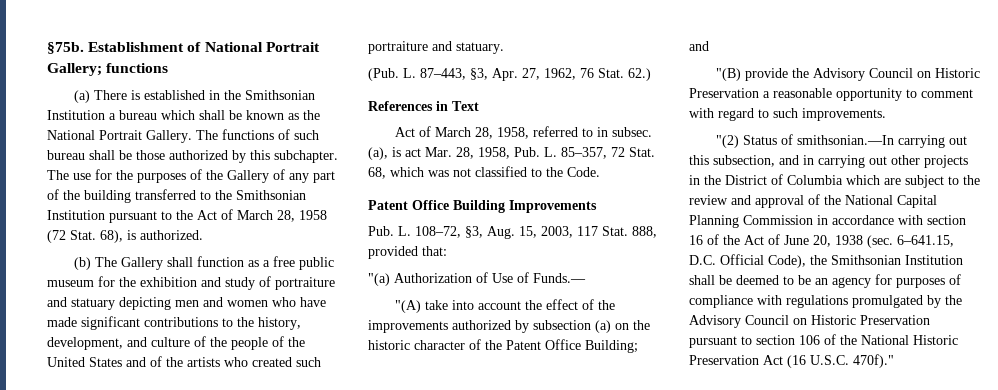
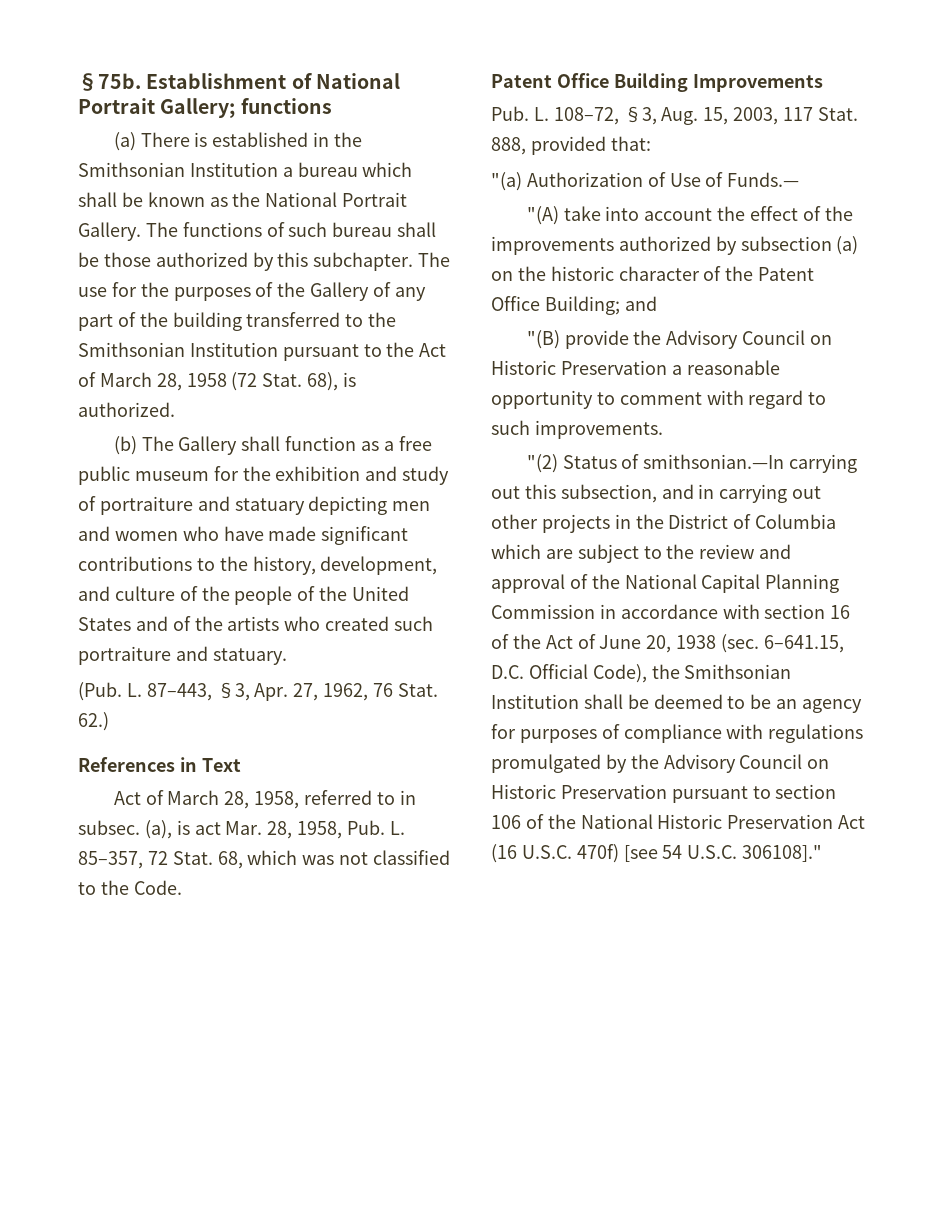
[853,354,894,368] 470f)." -> [576,844,823,863] 470f) [see 54 U.S.C. 306108]."

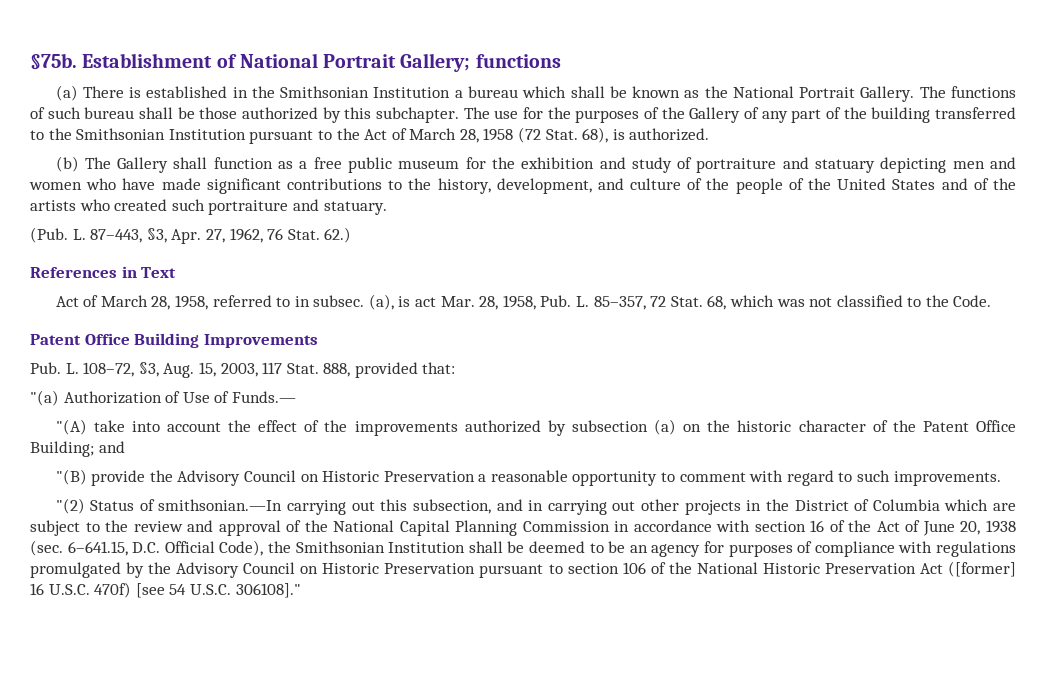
[491,844,517,863] (16 -> [947,561,1016,577] [30,583,44,595] ([former] 16

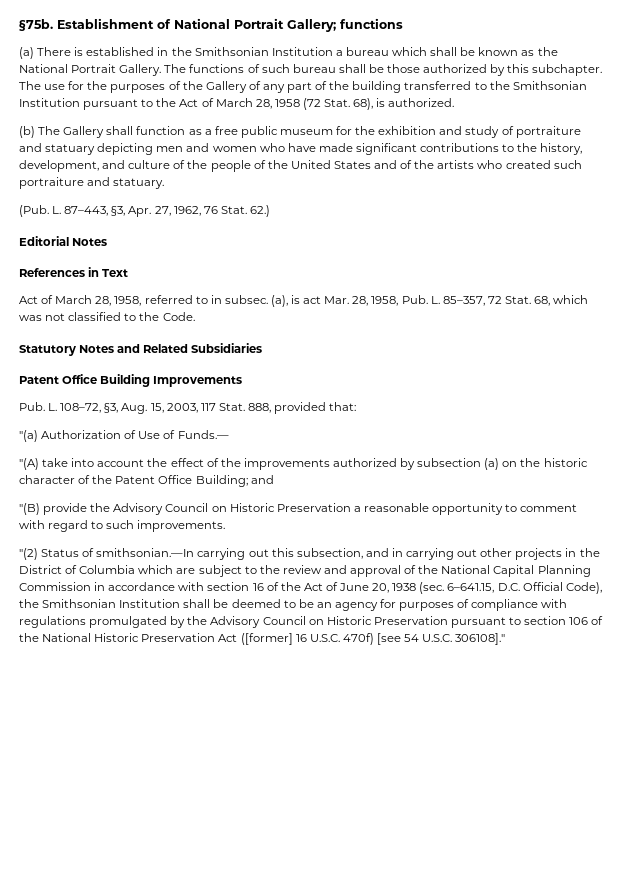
(352, 235) none -> [19,236,108,246] // Editorial Notes
(992, 301) none -> [19,343,263,356] // Statutory Notes and Related Subsidiaries

